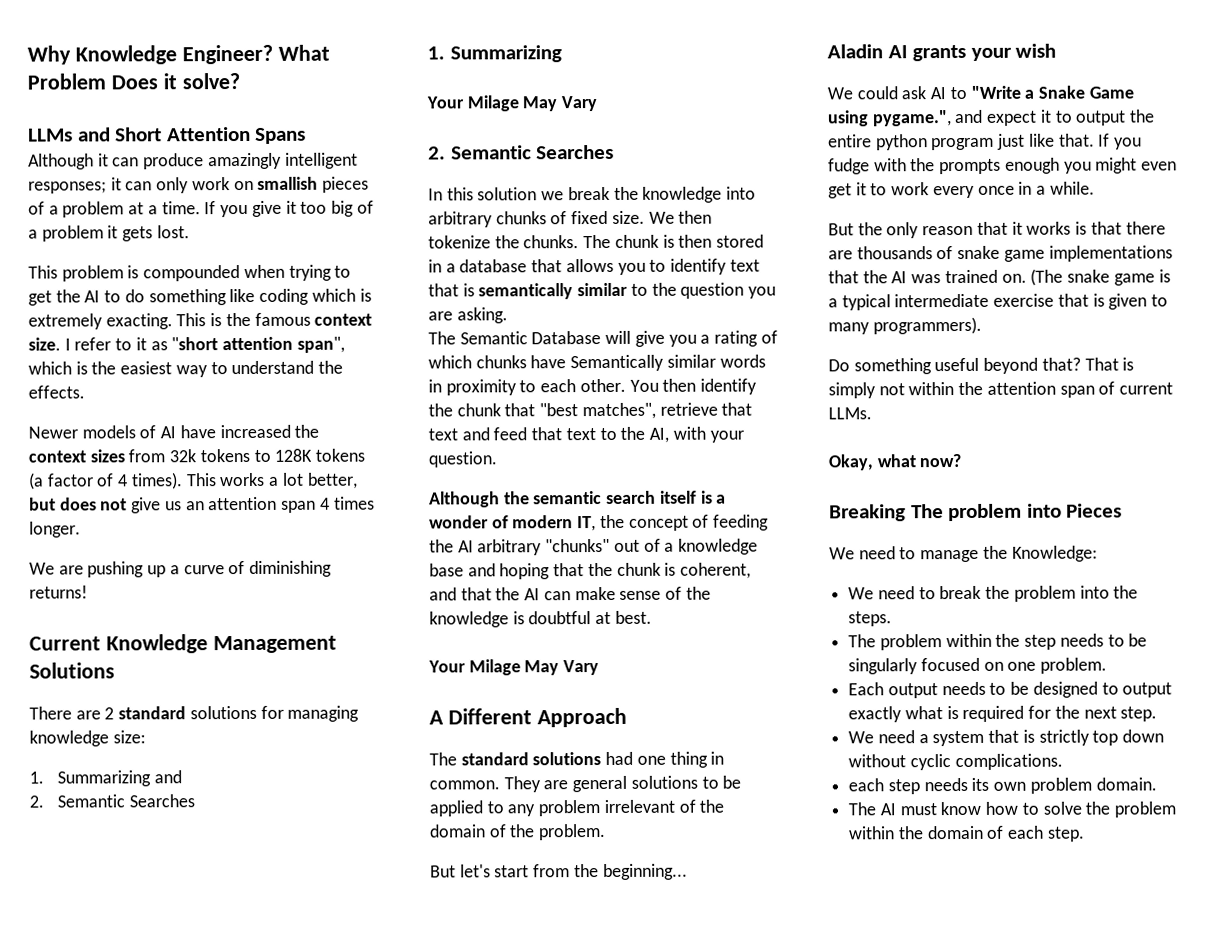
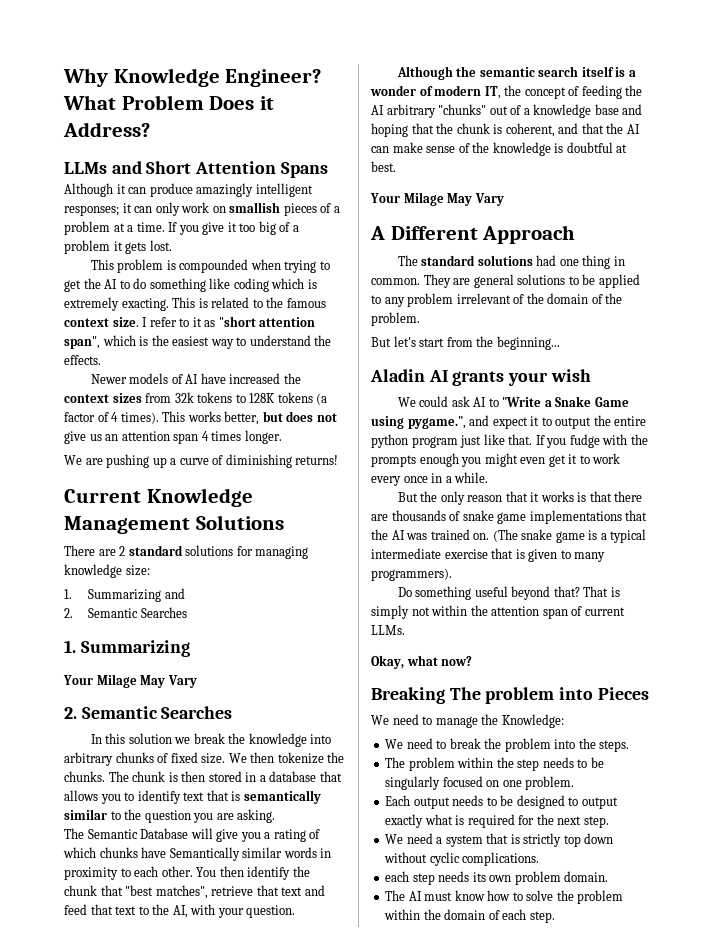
[181,73,240,90] solve? -> [63,122,150,137] Address?
(223, 320) none -> [211,297,263,308] related to
[269,472,304,486] a lot -> (221, 416) none

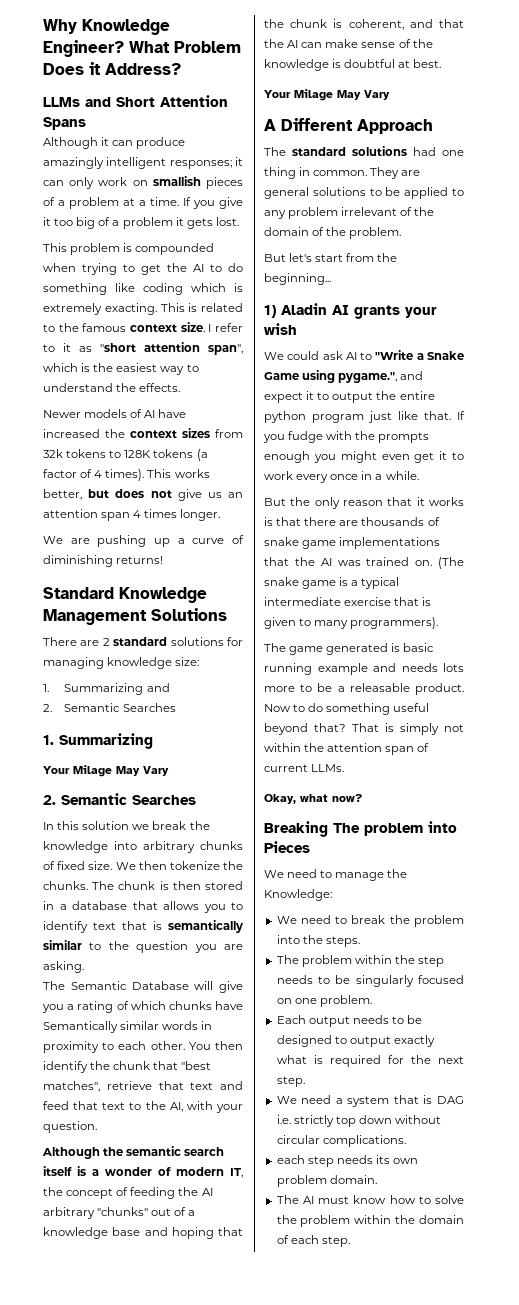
[64,489,141,503] Current -> [43,587,114,599] Standard
(560, 343) none -> [264,305,276,318] 1)
[397,587,412,597] Do -> [264,643,435,655] [264,663,464,675] [264,683,464,695] [264,703,324,712] The game generated is basic running example and needs lots more to be a releasable product. Now to do
(520, 839) none -> [437,1096,464,1104] [276,1115,291,1124] DAG i.e.
[429,852,460,866] cyclic -> [276,1135,320,1144] circular

